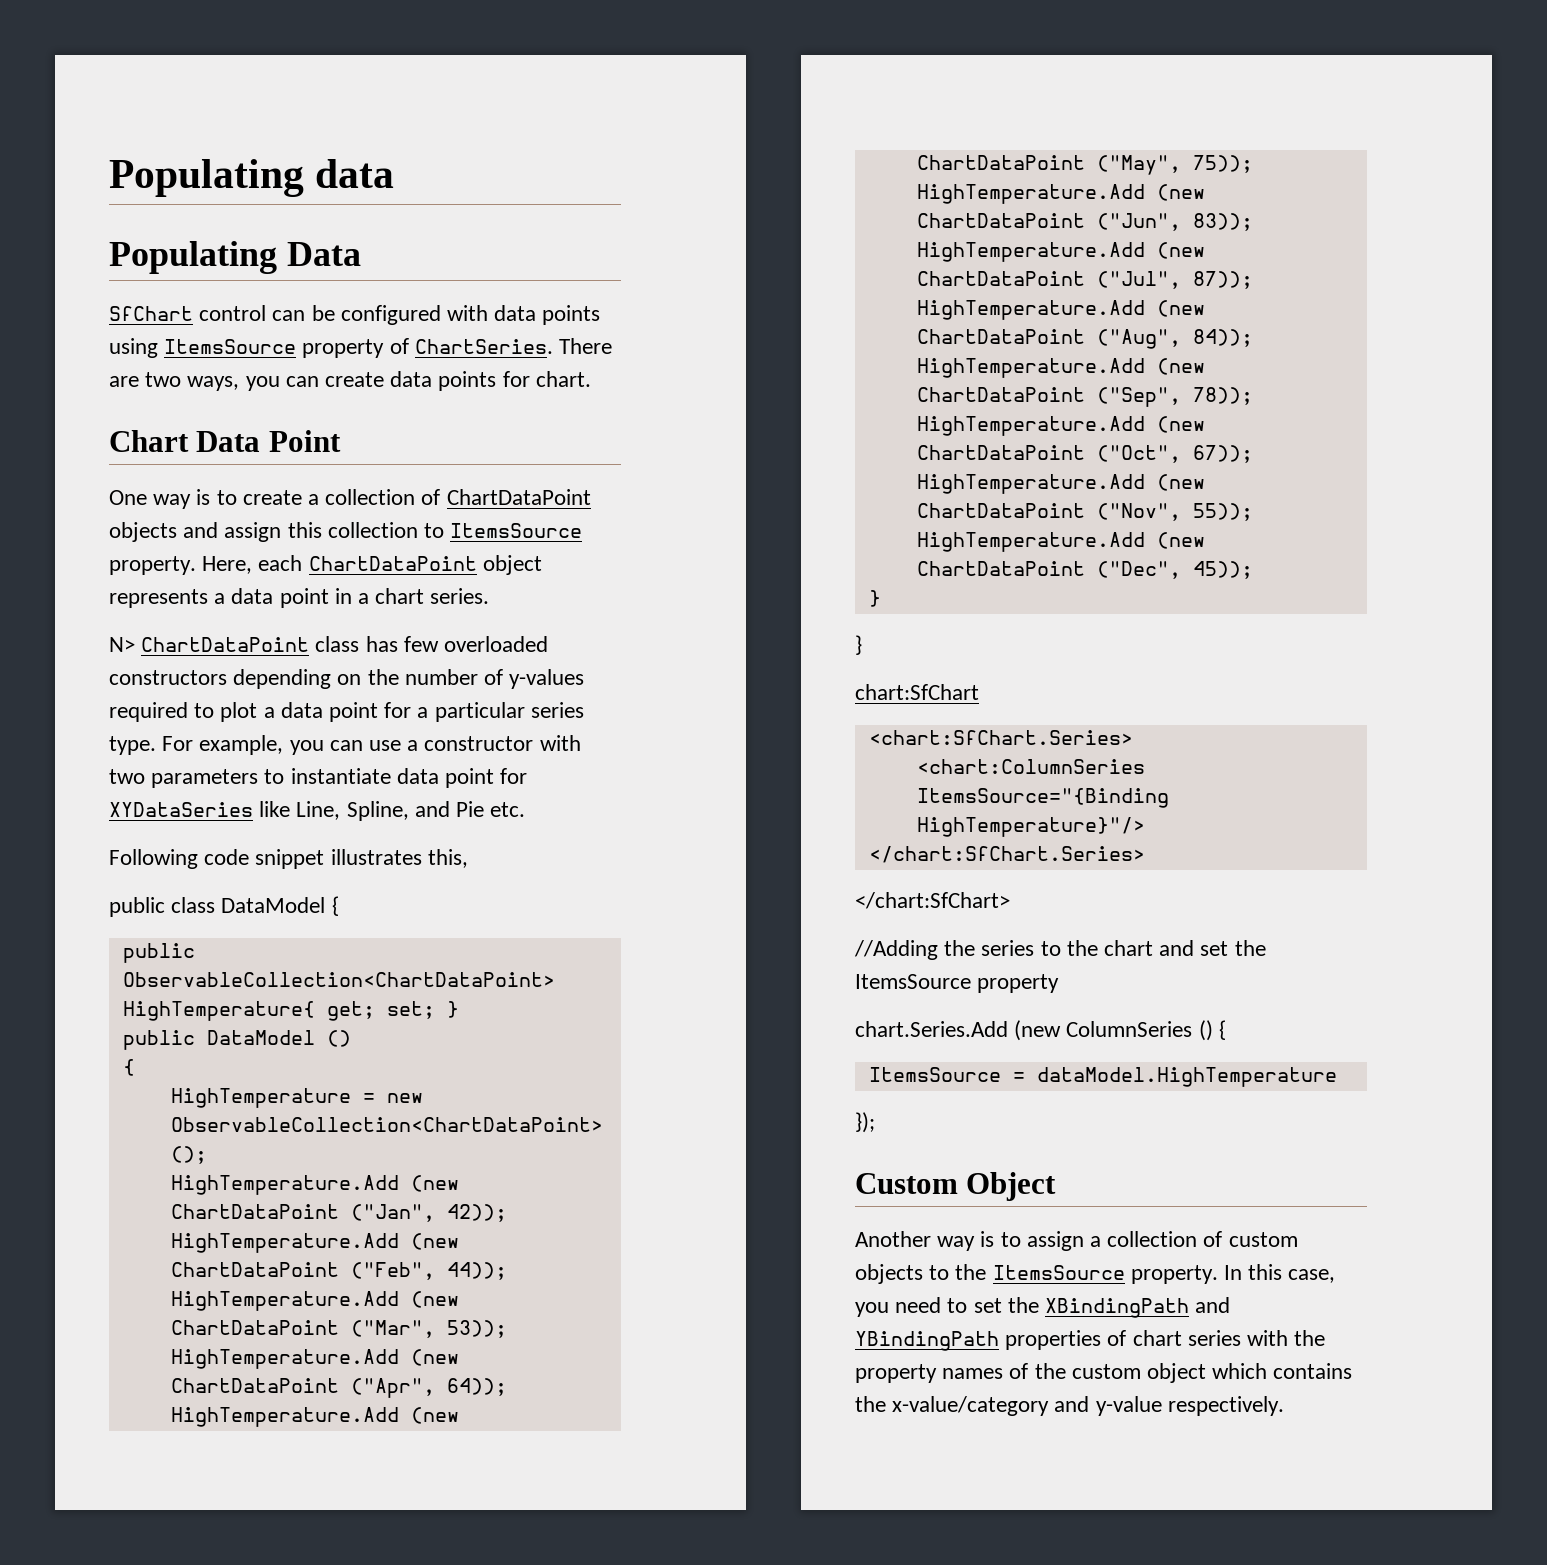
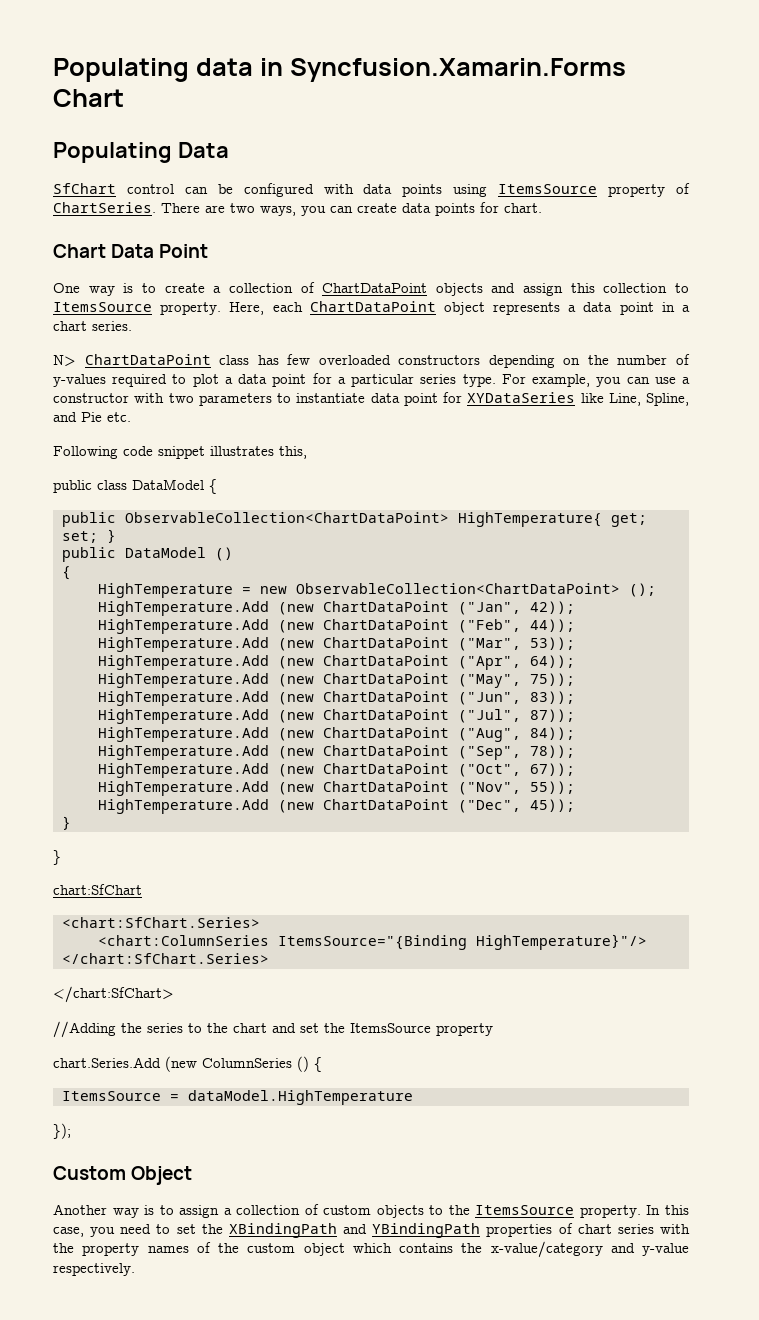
(395, 173) none -> [259,58,626,82] [53,89,124,107] in Syncfusion.Xamarin.Forms Chart

